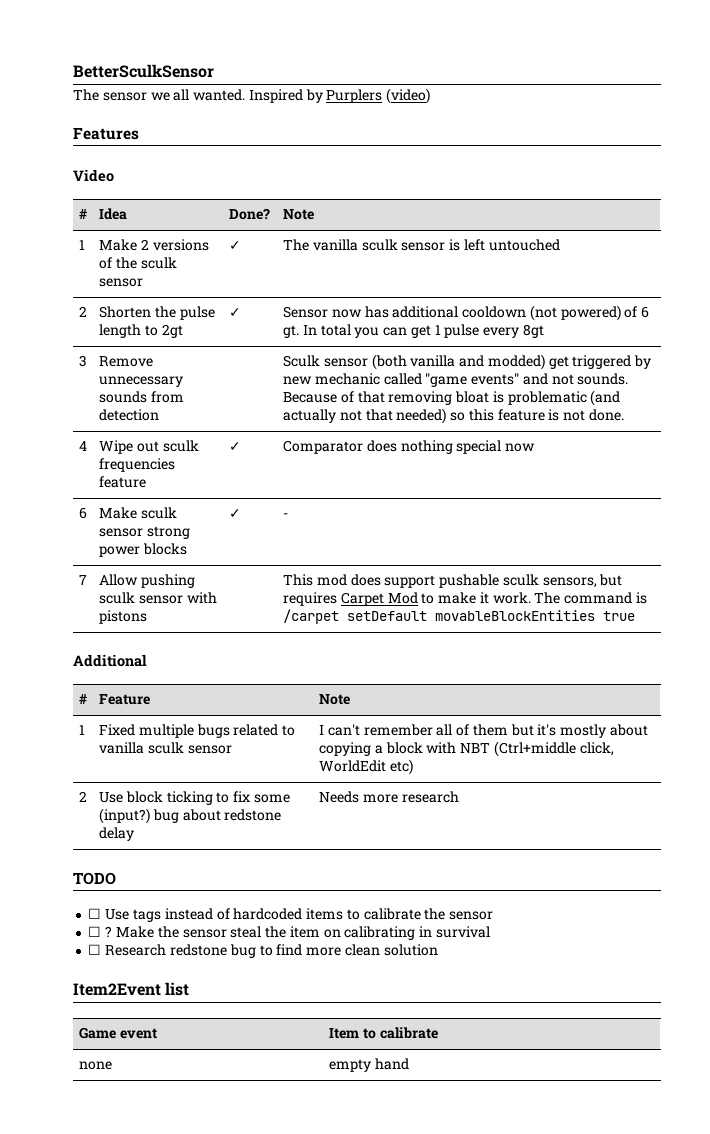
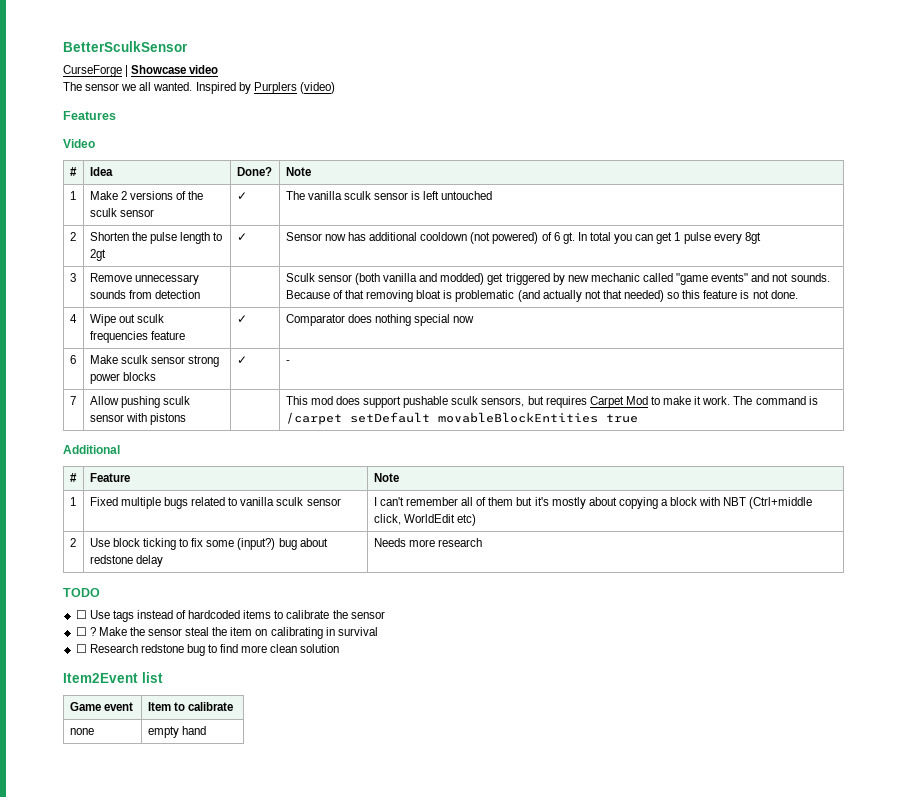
(214, 71) none -> [63,65,219,77] // CurseForge | Showcase video

